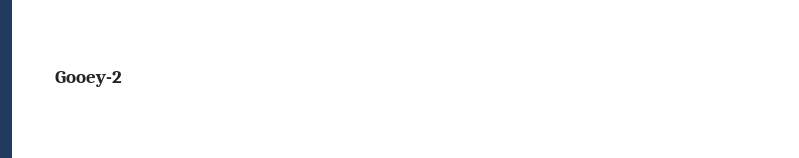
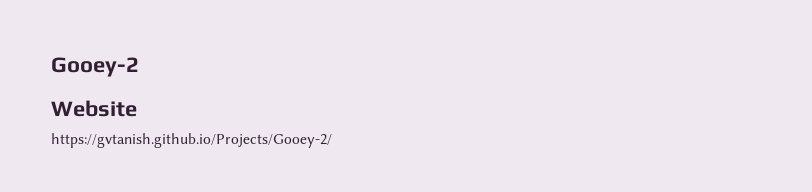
(122, 79) none -> [51,100,137,117] [51,133,332,148] // Website // https://gvtanish.github.io/Projects/Gooey-2/

